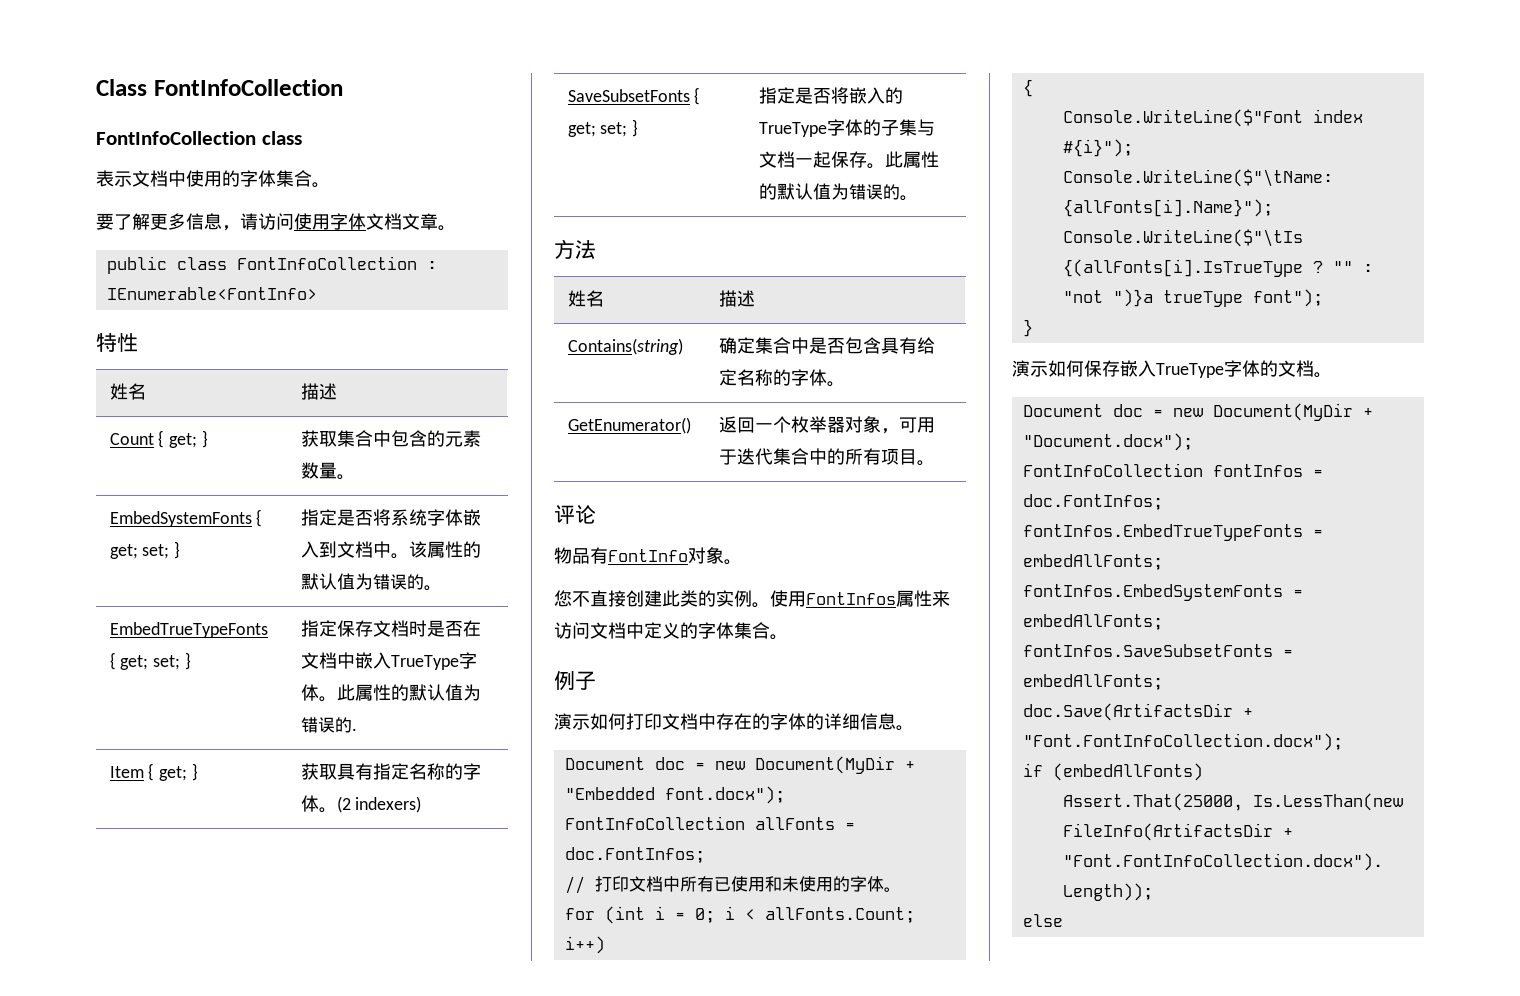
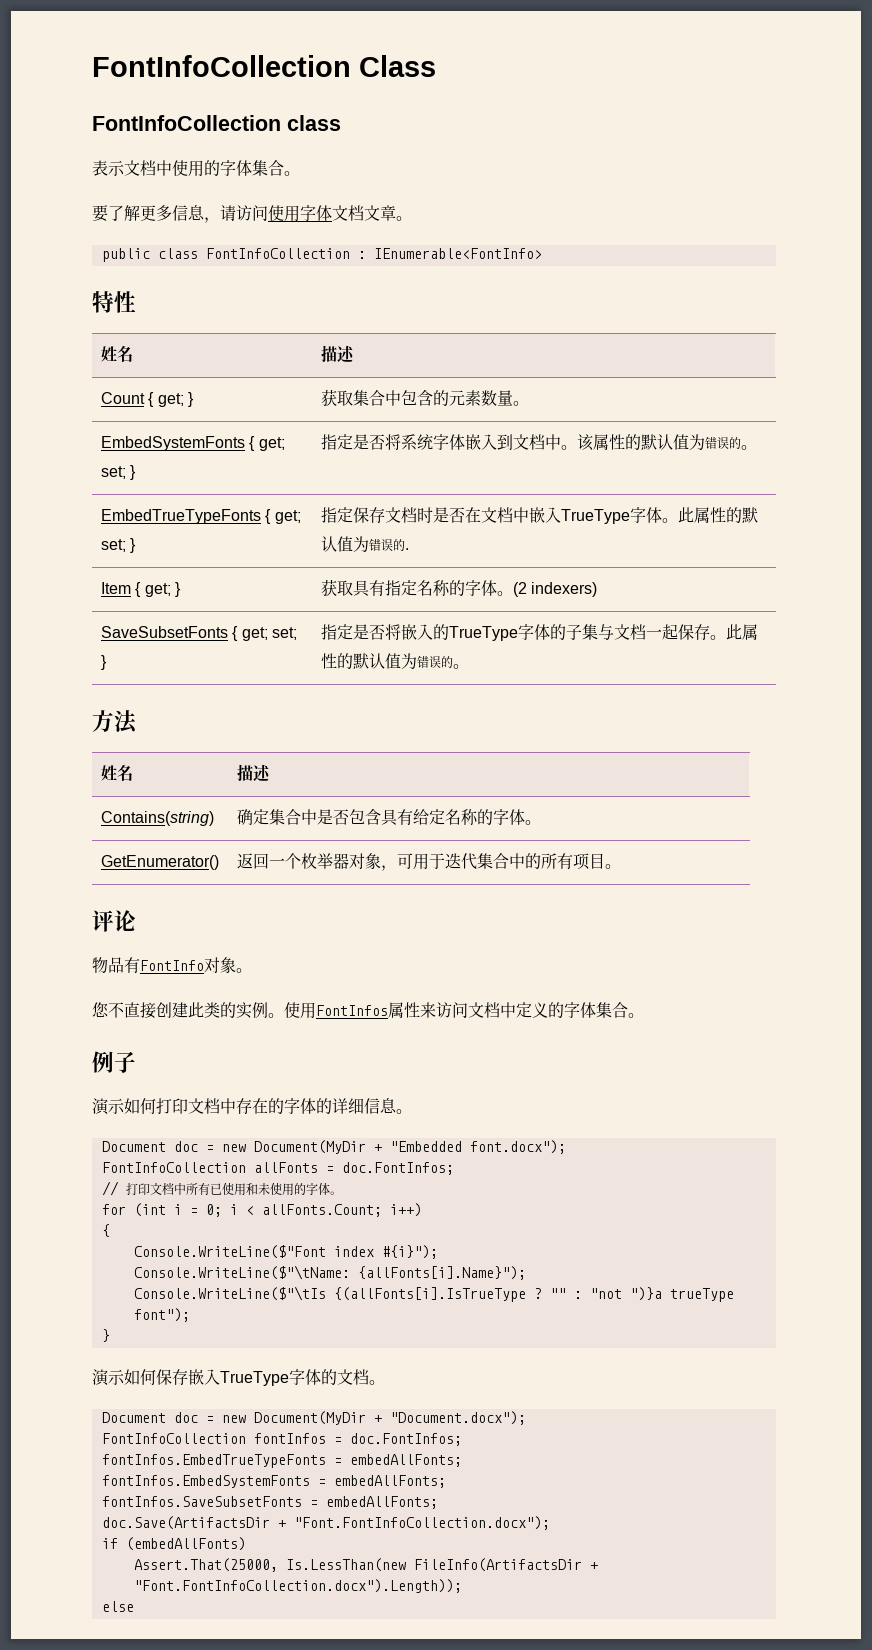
(96, 87) none -> [92,55,351,77] FontInfoCollection
[153,79,343,96] FontInfoCollection -> (436, 66) none

